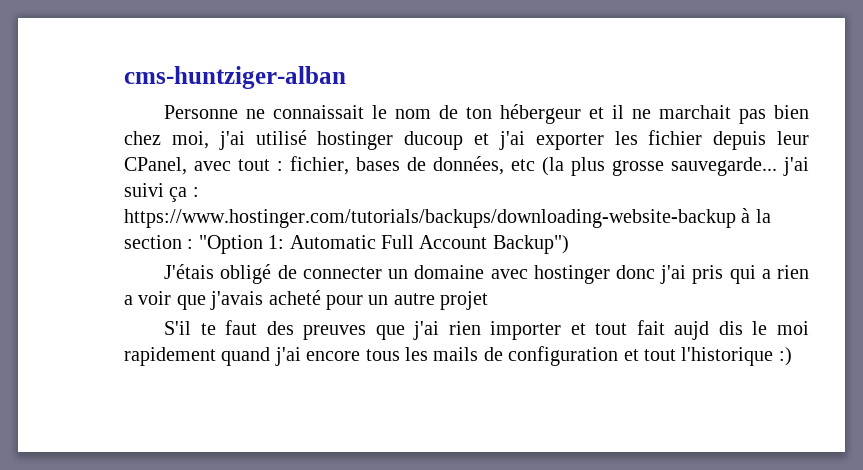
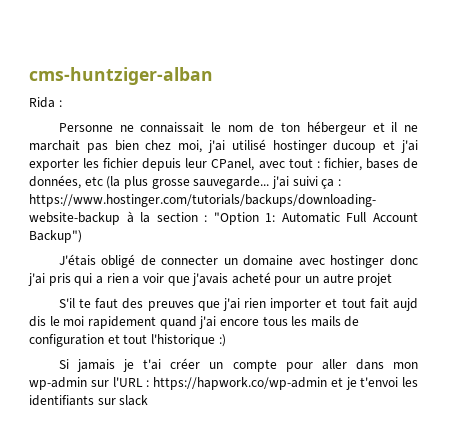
(346, 77) none -> [29,97,62,108] // Rida :
(792, 356) none -> [58,358,418,372] [29,377,418,390] [29,395,149,406] // Si jamais je t'ai créer un compte pour aller dans mon wp-admin sur l'URL : https://hapwork.co/wp-admin et je t'envoi les identifiants sur slack

